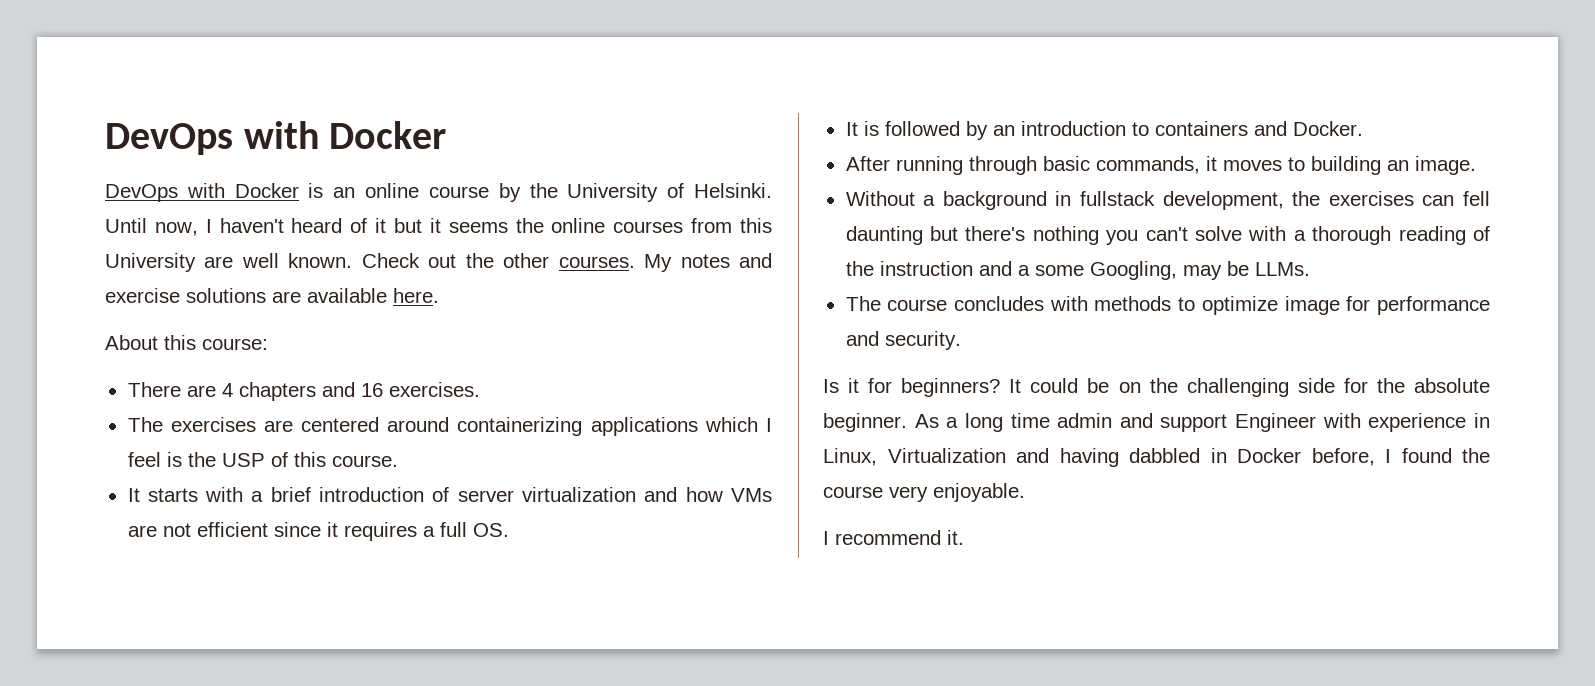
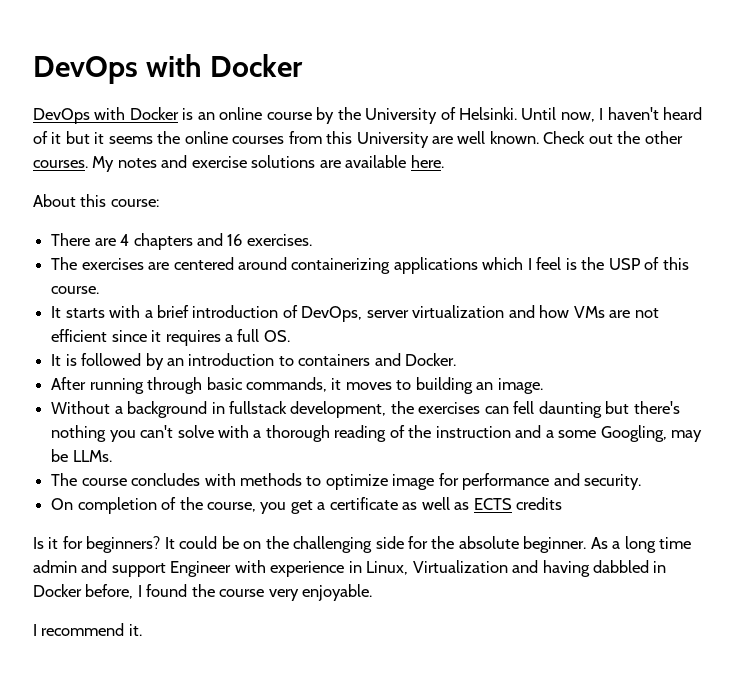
(450, 494) none -> [301,306,363,322] DevOps,
(961, 340) none -> [51,497,563,514] // On completion of the course, you get a certificate as well as ECTS credits

